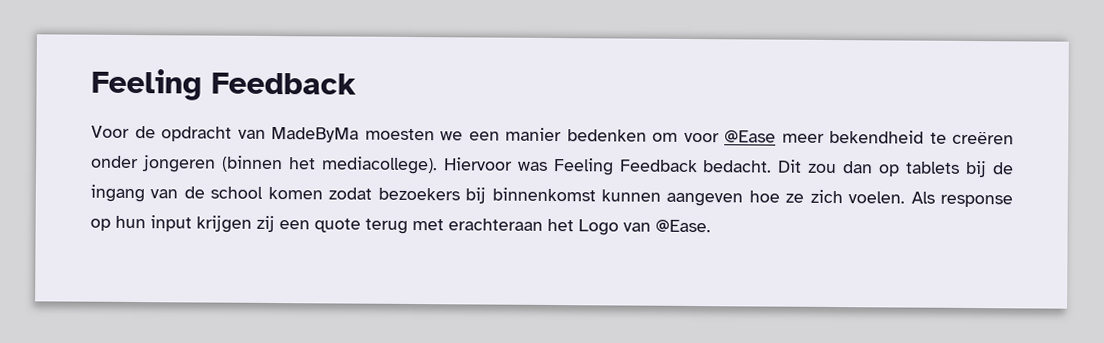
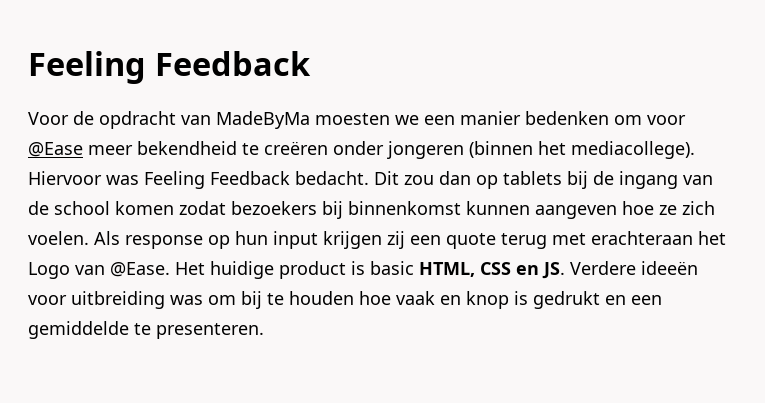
(711, 226) none -> [175,261,698,279] [28,291,662,309] [28,321,264,339] Het huidige product is basic HTML, CSS en JS. Verdere ideeën voor uitbreiding was om bij te houden hoe vaak en knop is gedrukt en een gemiddelde te presenteren.

